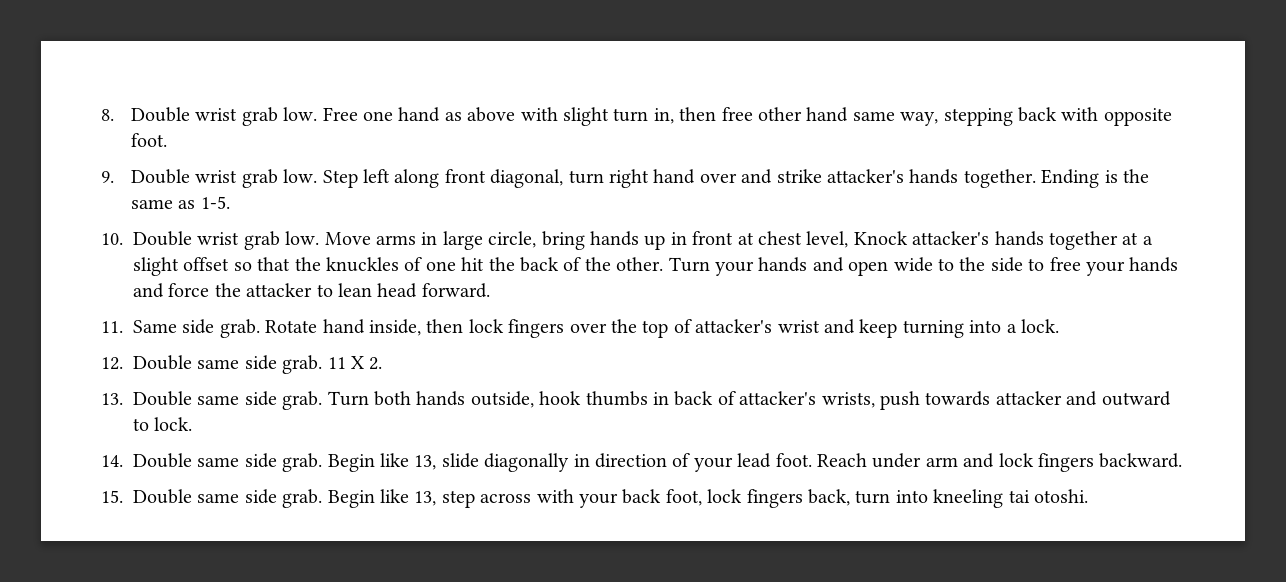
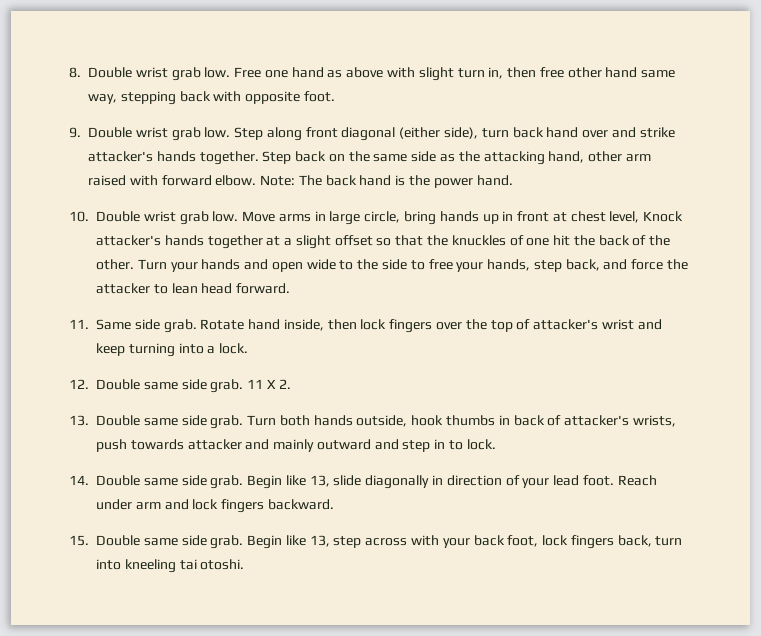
[362,169,390,183] left -> (264, 133) none
[490,169,649,188] diagonal, turn right -> [341,127,544,141] diagonal (either side), turn back
[1041,169,1149,188] [130,196,230,209] Ending is the same as 1-5. -> [262,151,651,165] [88,175,513,188] Step back on the same side as the attacking hand, other arm raised with forward elbow. Note: The back hand is the power hand.
[1129,257,1179,272] hands -> [487,259,600,272] hands, step back,
[1101,391,1171,406] outward -> [273,439,446,452] mainly outward and step in

